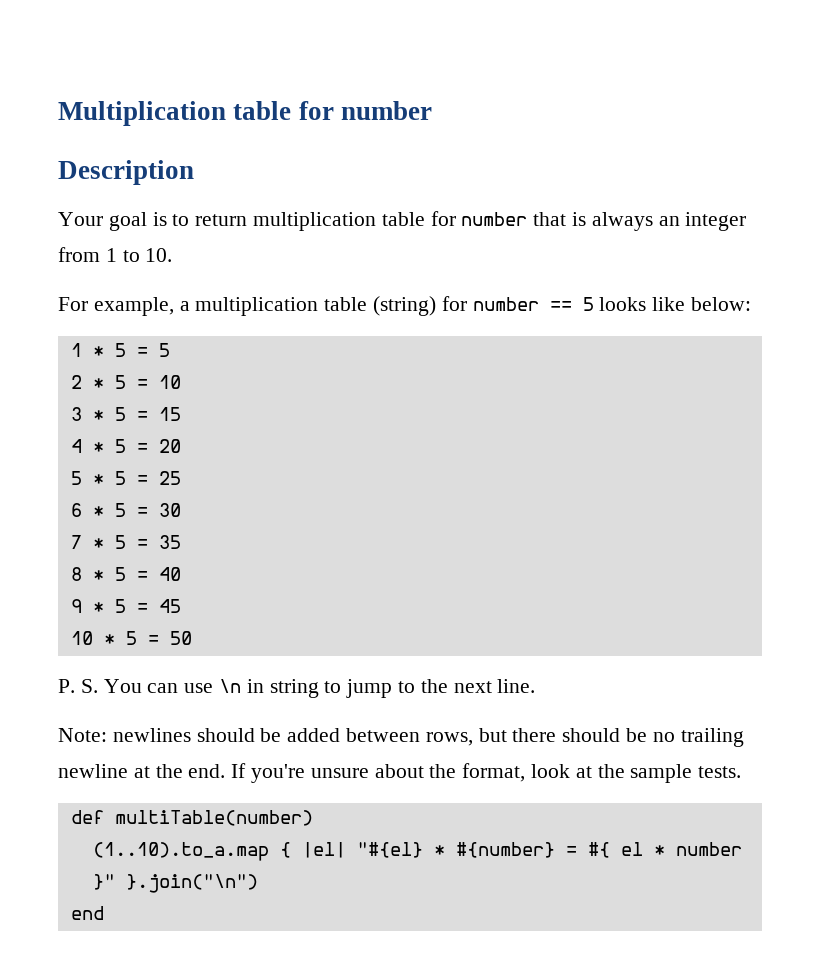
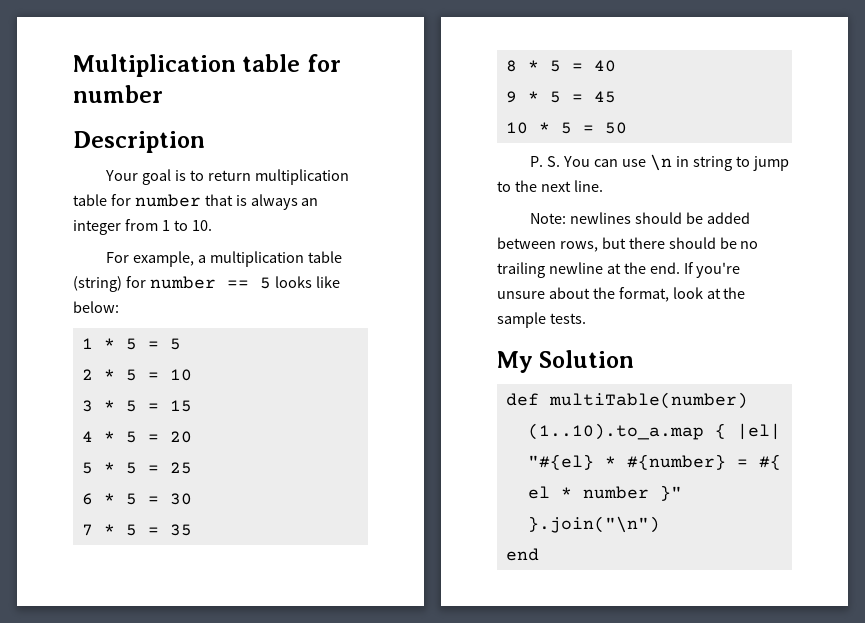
(742, 772) none -> [497,350,635,373] // My Solution

